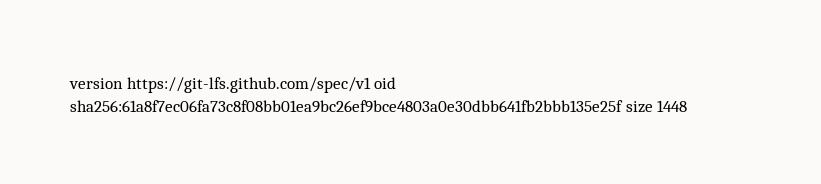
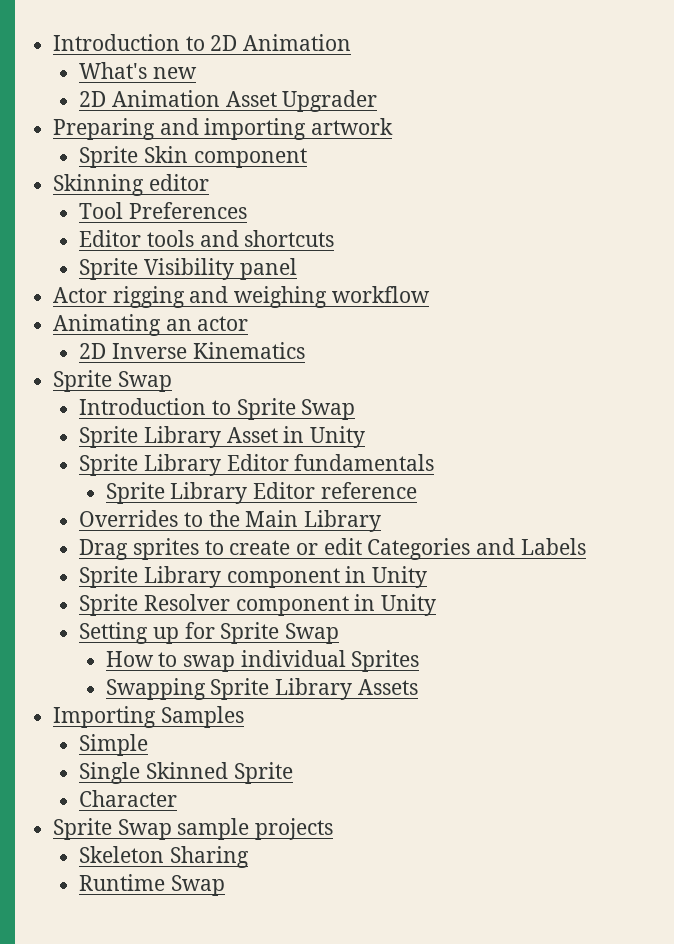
[69,77,397,93] [70,100,688,113] version https://git-lfs.github.com/spec/v1 oid sha256:61a8f7ec06fa73c8f08bb01ea9bc26ef9bce4803a0e30dbb641fb2bbb135e25f size 1448 -> [53,34,352,51] [79,62,198,79] [79,90,378,112] [53,118,394,140] [79,146,307,168] [53,174,209,196] [79,202,248,219] [79,230,335,247] [79,258,297,280] [53,286,430,308] [53,314,249,336] [79,342,305,359] [53,370,172,392] [79,398,356,420] [79,426,366,448] [79,454,435,476] [105,482,417,504] [79,510,382,532] [79,538,586,560] [79,566,428,588] [79,594,437,616] [79,622,340,644] [105,650,420,672] [105,678,418,700] [53,706,244,728] [79,734,149,756] [79,762,293,784] [79,790,178,807] [53,818,334,840] [79,846,250,868] [79,874,226,896] Introduction to 2D Animation // What's new // 2D Animation Asset Upgrader // Preparing and importing artwork // Sprite Skin component // Skinning editor // Tool Preferences // Editor tools and shortcuts // Sprite Visibility panel // Actor rigging and weighing workflow // Animating an actor // 2D Inverse Kinematics // Sprite Swap // Introduction to Sprite Swap // Sprite Library Asset in Unity // Sprite Library Editor fundamentals // Sprite Library Editor reference // Overrides to the Main Library // Drag sprites to create or edit Categories and Labels // Sprite Library component in Unity // Sprite Resolver component in Unity // Setting up for Sprite Swap // How to swap individual Sprites // Swapping Sprite Library Assets // Importing Samples // Simple // Single Skinned Sprite // Character // Sprite Swap sample projects // Skeleton Sharing // Runtime Swap

